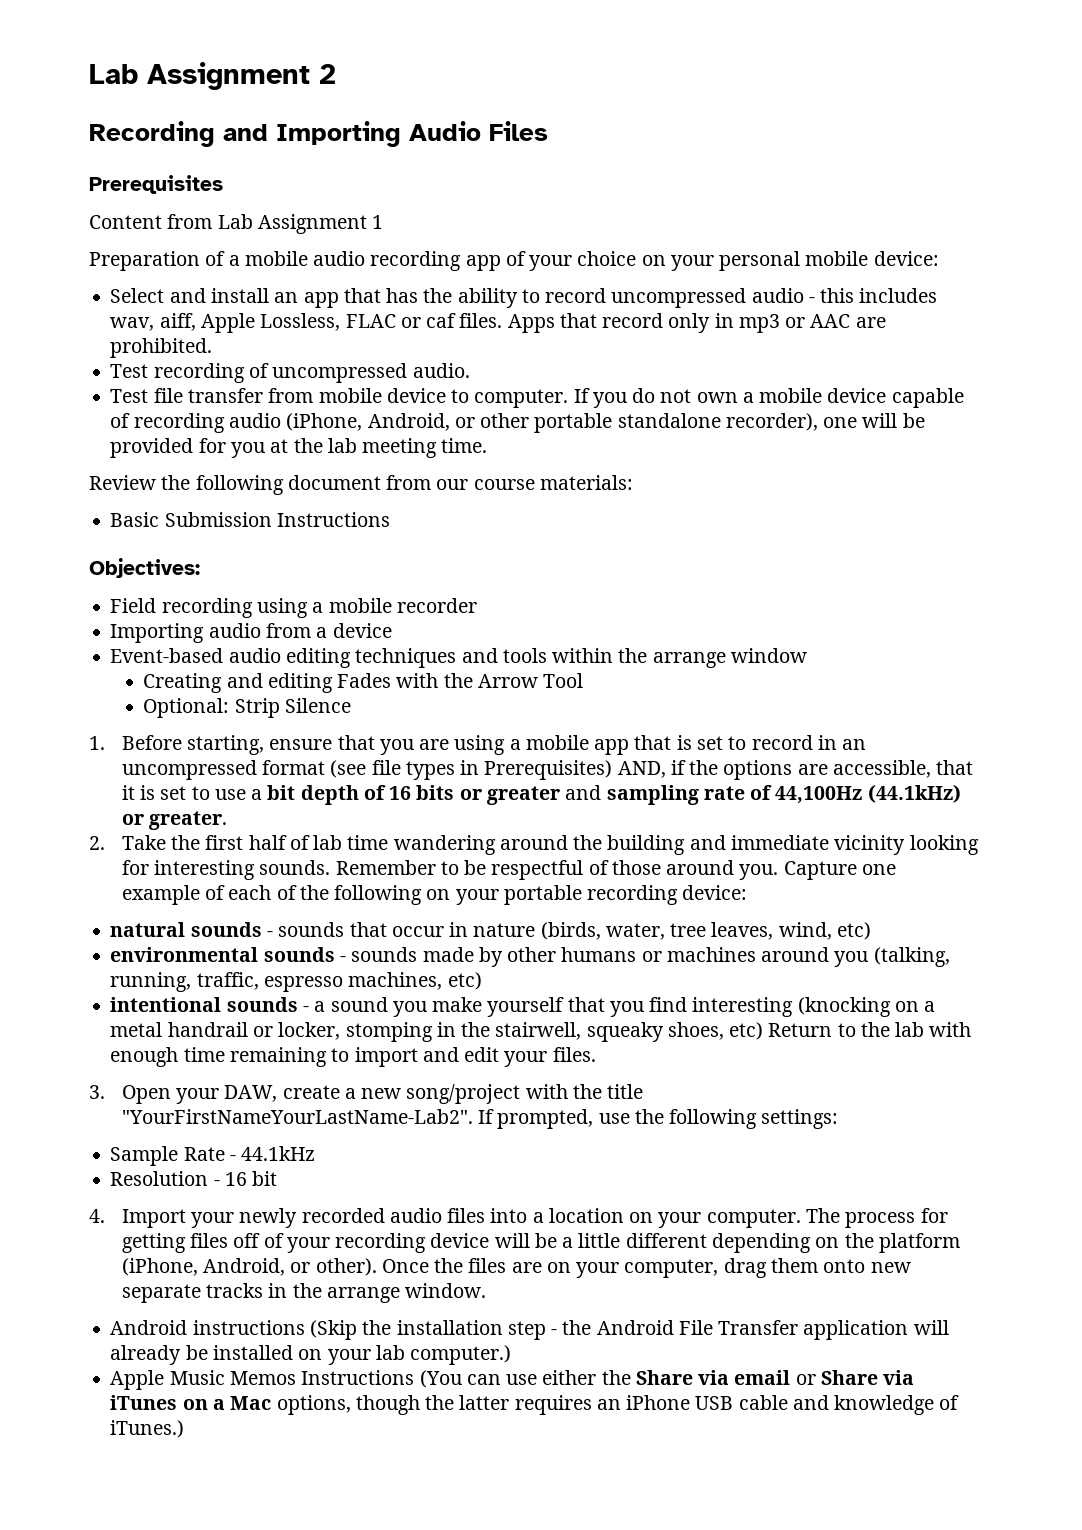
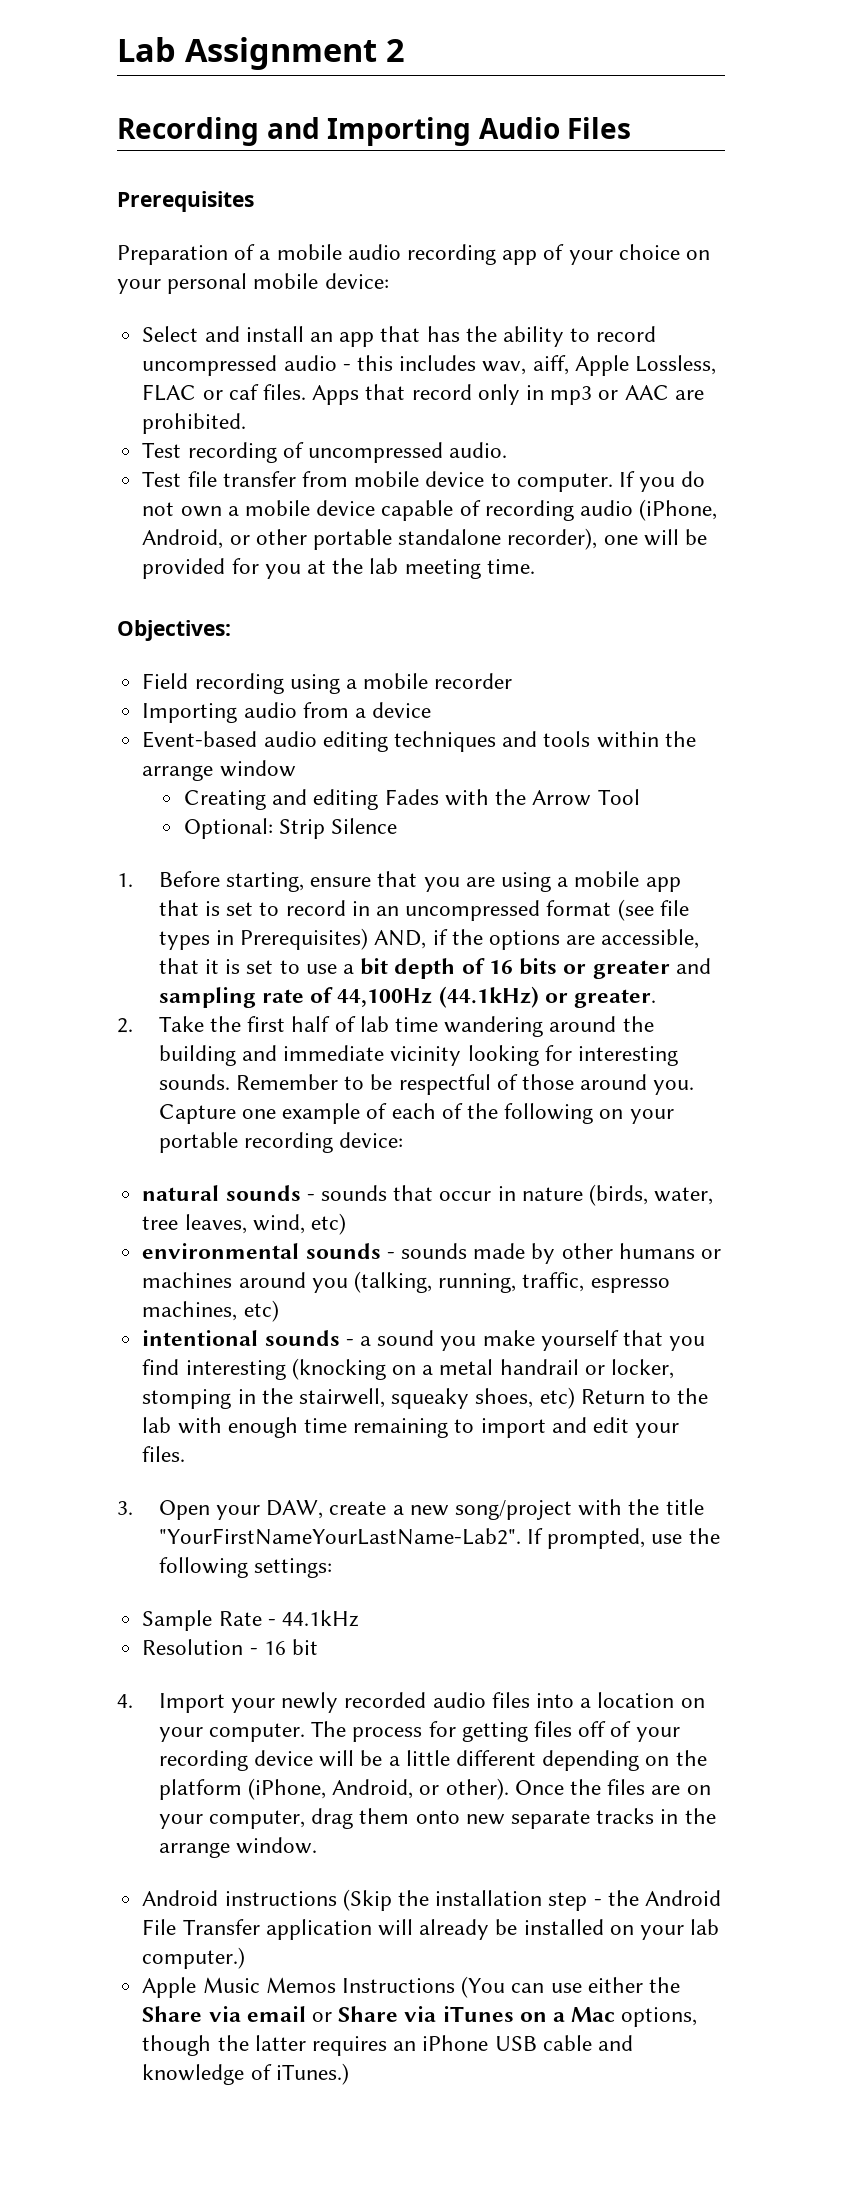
[89,214,384,234] // Content from Lab Assignment 1 -> (254, 201) none
[89,475,633,495] [110,512,390,527] // Review the following document from our course materials: // Basic Submission Instructions -> (535, 566) none

